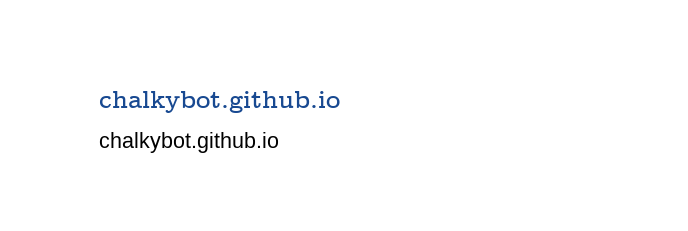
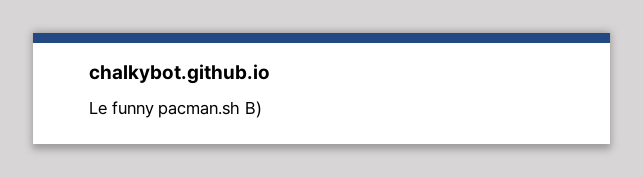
[99,132,279,153] chalkybot.github.io -> [89,101,262,118] Le funny pacman.sh B)

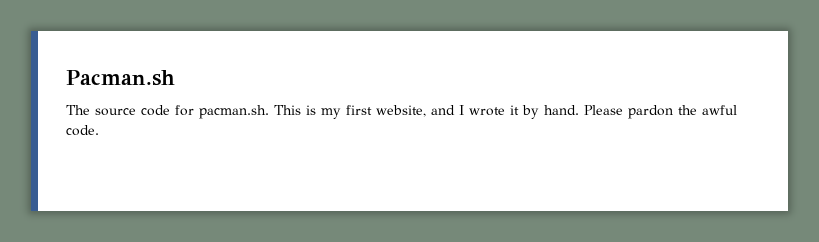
[89,64,270,84] [89,101,262,118] chalkybot.github.io // Le funny pacman.sh B) -> [66,70,175,86] [66,105,737,119] [66,125,99,136] Pacman.sh // The source code for pacman.sh. This is my first website, and I wrote it by hand. Please pardon the awful code.

